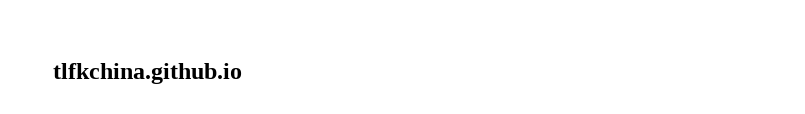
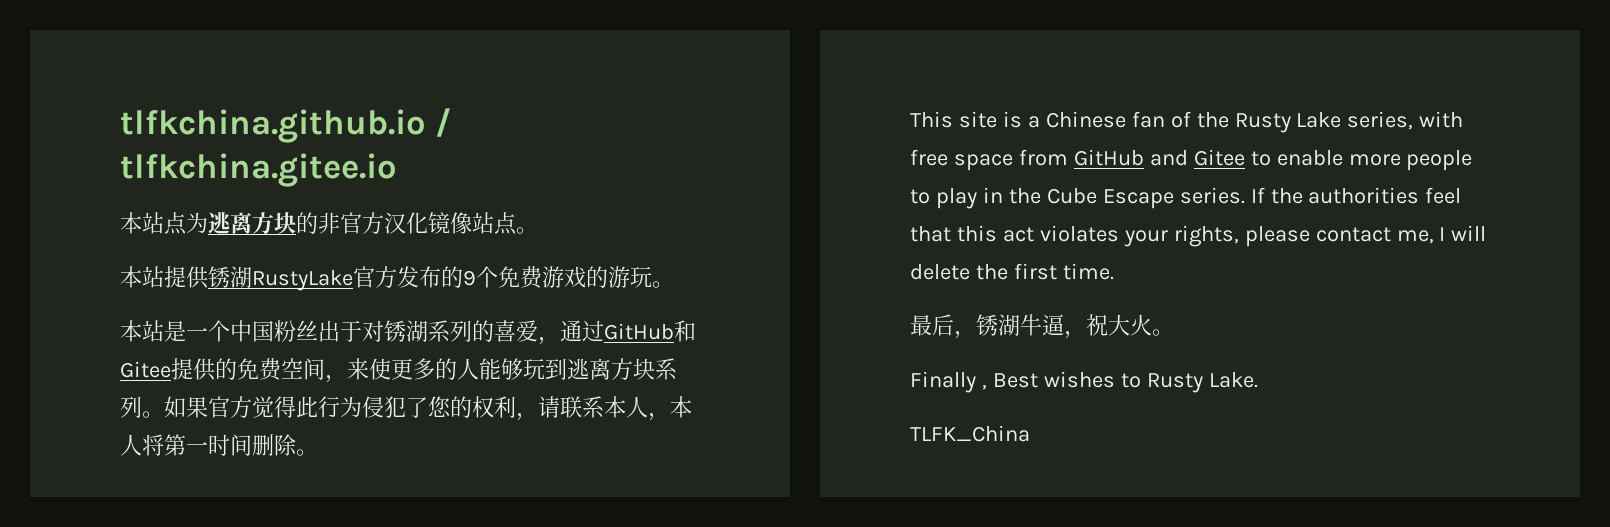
(242, 73) none -> [435,108,452,137] [120,153,397,187] [120,212,538,235] [120,266,674,291] [120,320,696,345] [120,358,677,383] [120,396,692,421] [120,434,318,456] [910,111,1464,133] [910,149,1473,171] [910,187,1462,209] [910,225,1487,247] [910,263,1114,280] [910,314,1174,339] [910,371,1258,393] [910,425,1030,442] / tlfkchina.gitee.io // 本站点为逃离方块的非官方汉化镜像站点。 // 本站提供锈湖RustyLake官方发布的9个免费游戏的游玩。 // 本站是一个中国粉丝出于对锈湖系列的喜爱，通过GitHub和Gitee提供的免费空间，来使更多的人能够玩到逃离方块系列。如果官方觉得此行为侵犯了您的权利，请联系本人，本人将第一时间删除。 // This site is a Chinese fan of the Rusty Lake series, with free space from GitHub and Gitee to enable more people to play in the Cube Escape series. If the authorities feel that this act violates your rights, please contact me, I will delete the first time. // 最后，锈湖牛逼，祝大火。 // Finally , Best wishes to Rusty Lake. // TLFK_China

